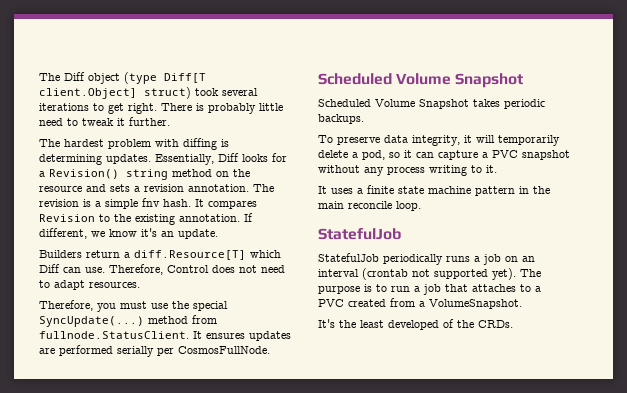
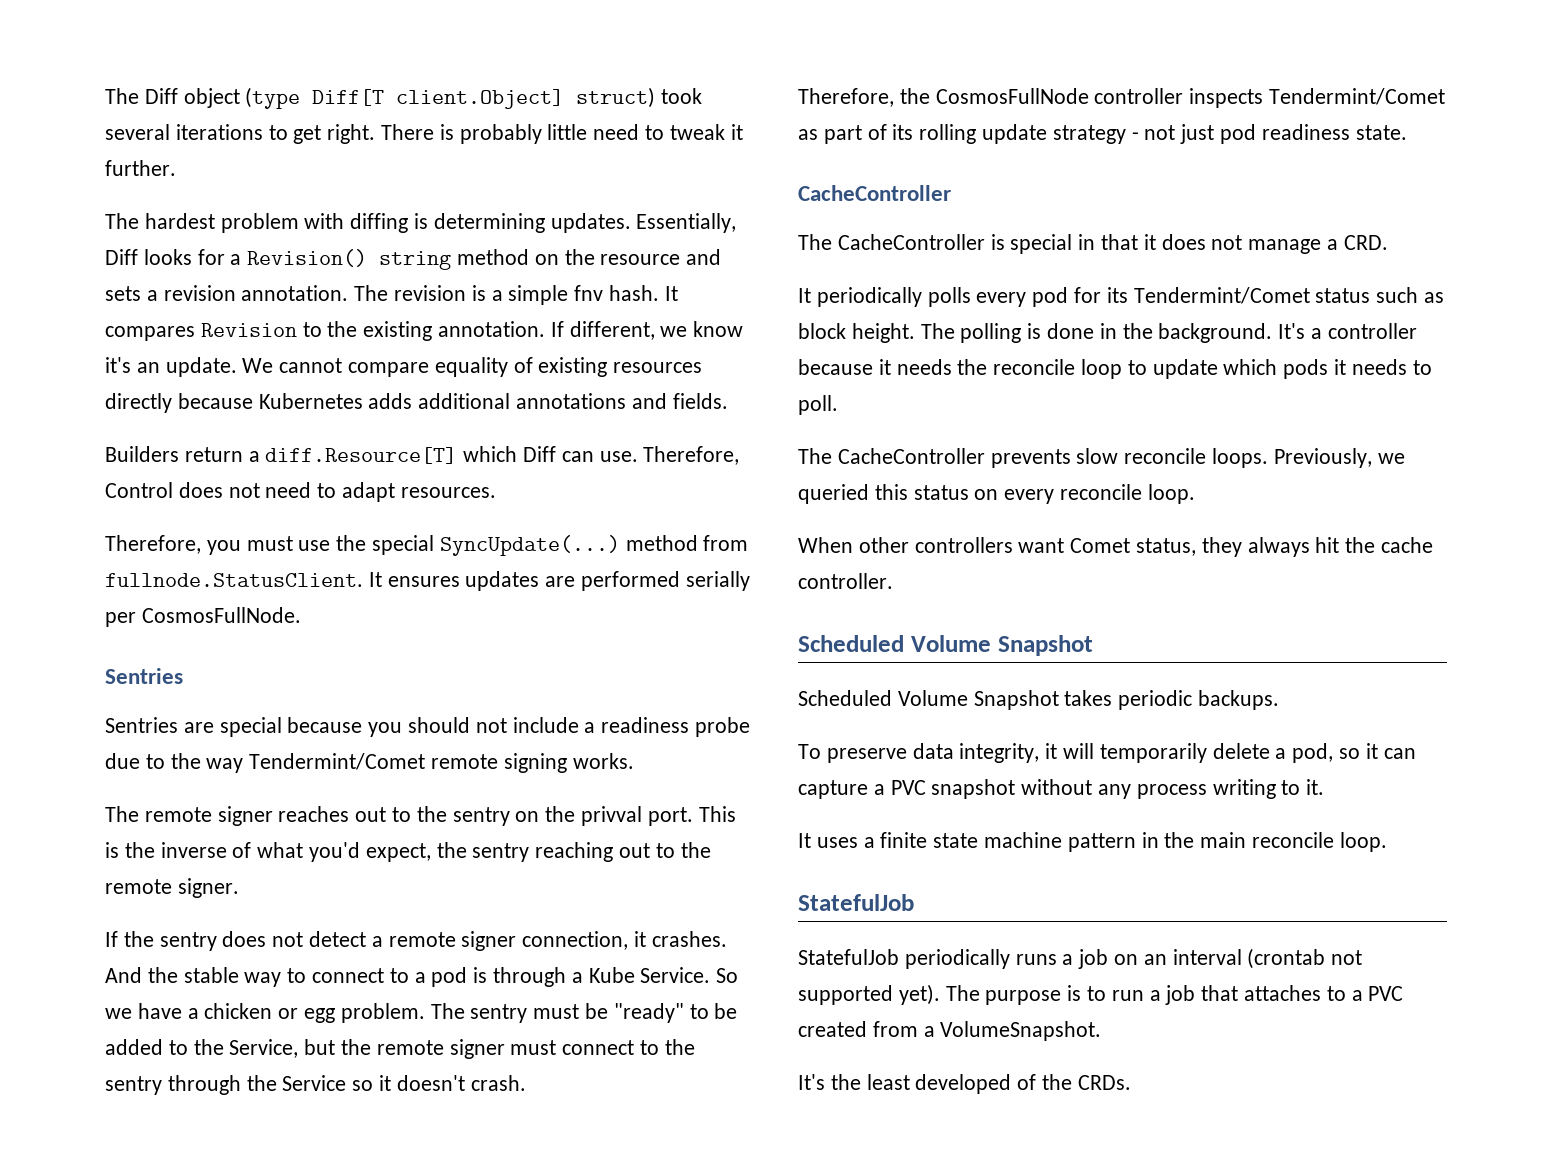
(218, 234) none -> [242,357,703,377] [105,393,728,413] We cannot compare equality of existing resources directly because Kubernetes adds additional annotations and fields.
(270, 350) none -> [105,668,183,684] [105,717,751,737] [105,753,634,773] [105,806,736,826] [105,842,711,862] [105,878,239,898] [105,931,727,951] [105,967,739,987] [105,1003,738,1023] [105,1039,695,1059] [105,1075,526,1095] [798,88,1446,108] [798,124,1407,144] [798,185,951,201] [798,234,1388,254] [798,287,1445,307] [798,323,1417,343] [798,359,1432,379] [798,395,838,415] [798,448,1405,468] [798,484,1195,504] [798,537,1434,557] [798,573,893,589] // Sentries // Sentries are special because you should not include a readiness probe due to the way Tendermint/Comet remote signing works. // The remote signer reaches out to the sentry on the privval port. This is the inverse of what you'd expect, the sentry reaching out to the remote signer. // If the sentry does not detect a remote signer connection, it crashes. And the stable way to connect to a pod is through a Kube Service. So we have a chicken or egg problem. The sentry must be "ready" to be added to the Service, but the remote signer must connect to the sentry through the Service so it doesn't crash. // Therefore, the CosmosFullNode controller inspects Tendermint/Comet as part of its rolling update strategy - not just pod readiness state. // CacheController // The CacheController is special in that it does not manage a CRD. // It periodically polls every pod for its Tendermint/Comet status such as block height. The polling is done in the background. It's a controller because it needs the reconcile loop to update which pods it needs to poll. // The CacheController prevents slow reconcile loops. Previously, we queried this status on every reconcile loop. // When other controllers want Comet status, they always hit the cache controller.

